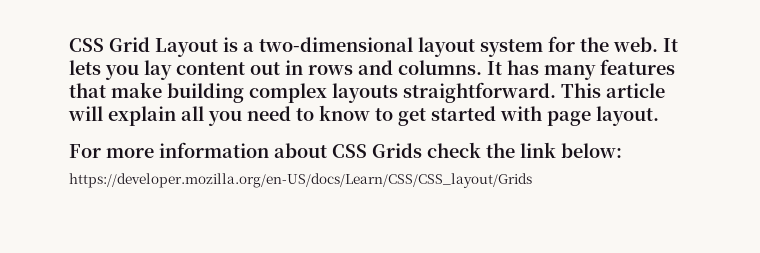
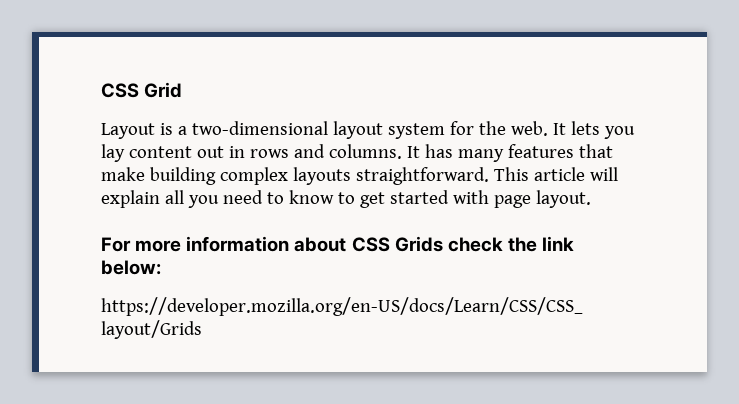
(150, 44) none -> (183, 90) //

